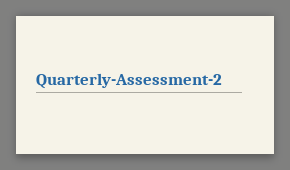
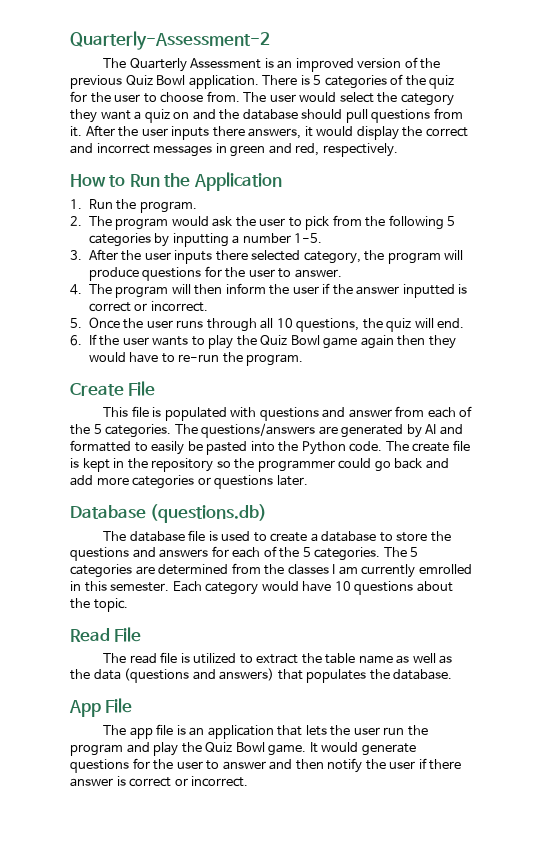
(222, 81) none -> [103,57,441,72] [70,74,455,89] [70,91,454,106] [70,108,463,123] [70,125,468,140] [70,143,398,157] [70,172,282,191] [70,199,197,213] [70,215,456,230] [88,233,323,247] [70,249,464,264] [88,266,342,281] [70,283,468,298] [88,301,208,312] [70,317,465,332] [70,334,456,349] [88,352,304,366] [70,381,156,396] [103,406,473,421] [70,423,463,438] [70,440,470,455] [70,458,449,472] [70,475,308,489] [70,504,268,523] [103,530,451,542] [70,546,419,561] [70,563,472,578] [70,581,453,595] [70,598,128,612] [70,627,142,642] [103,652,453,664] [70,668,453,683] [69,698,133,717] [103,724,428,739] [70,742,416,756] [70,758,462,773] [70,776,249,787] // The Quarterly Assessment is an improved version of the previous Quiz Bowl application. There is 5 categories of the quiz for the user to choose from. The user would select the category they want a quiz on and the database should pull questions from it. After the user inputs there answers, it would display the correct and incorrect messages in green and red, respectively. // How to Run the Application // 1. Run the program. // 2. The program would ask the user to pick from the following 5 categories by inputting a number 1-5. // 3. After the user inputs there selected category, the program will produce questions for the user to answer. // 4. The program will then inform the user if the answer inputted is correct or incorrect. // 5. Once the user runs through all 10 questions, the quiz will end. // 6. If the user wants to play the Quiz Bowl game again then they would have to re-run the program. // Create File // This file is populated with questions and answer from each of the 5 categories. The questions/answers are generated by AI and formatted to easily be pasted into the Python code. The create file is kept in the repository so the programmer could go back and add more categories or questions later. // Database (questions.db) // The database file is used to create a database to store the questions and answers for each of the 5 categories. The 5 categories are determined from the classes I am currently emrolled in this semester. Each category would have 10 questions about the topic. // Read File // The read file is utilized to extract the table name as well as the data (questions and answers) that populates the database. // App File // The app file is an application that lets the user run the program and play the Quiz Bowl game. It would generate questions for the user to answer and then notify the user if there answer is correct or incorrect.

